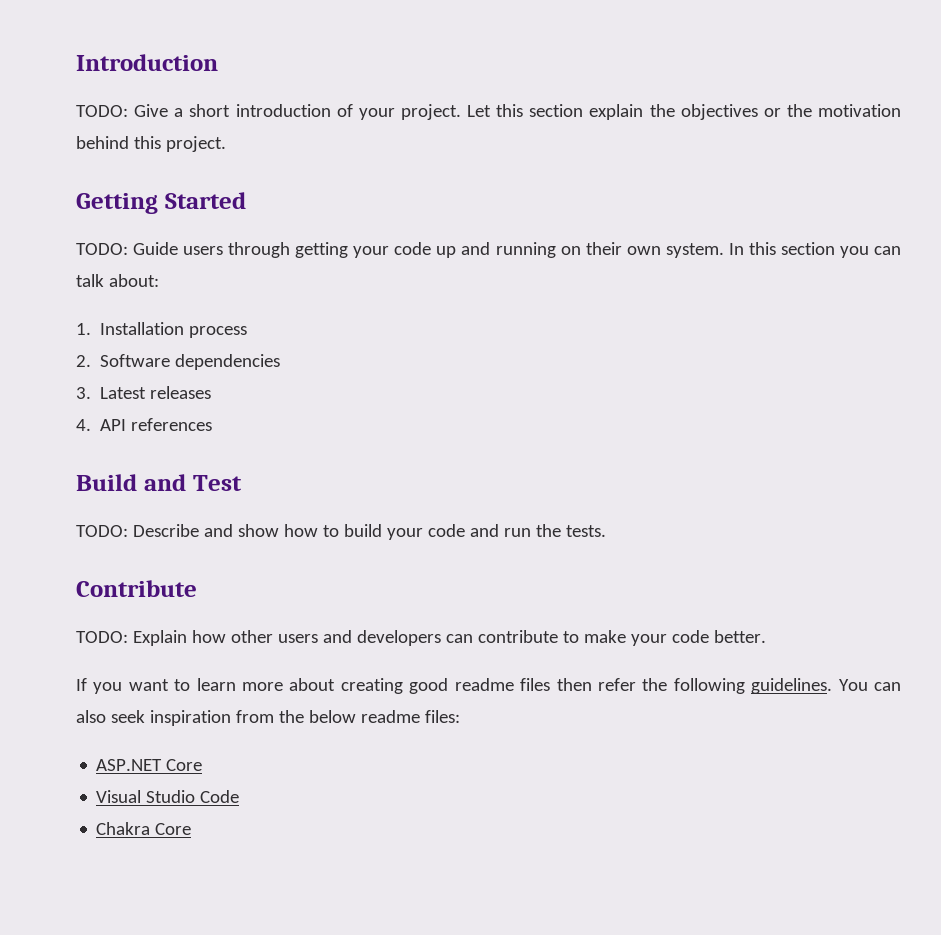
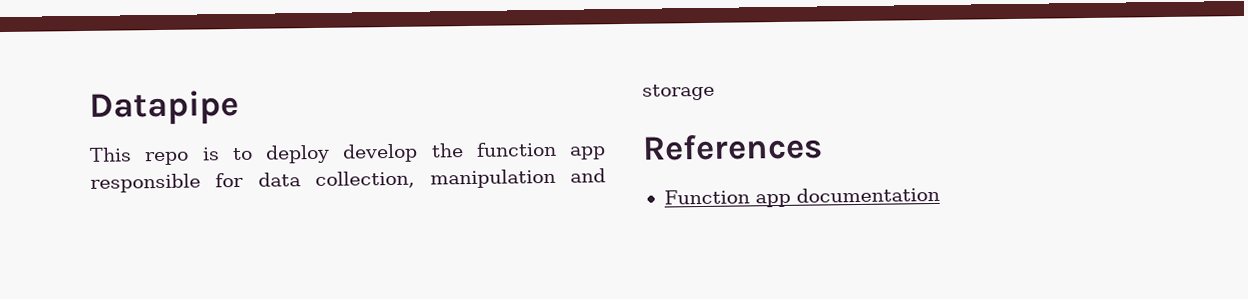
[76,54,218,71] [76,104,901,120] [76,136,226,152] [76,192,246,214] [76,242,901,258] [76,274,159,287] [76,322,248,338] [76,354,281,370] [76,386,212,399] [76,418,213,431] [76,474,242,491] [76,524,606,540] [76,580,197,597] [76,630,766,646] [76,678,901,694] [76,710,460,726] [96,759,203,771] [96,790,240,803] [96,822,192,835] Introduction // TODO: Give a short introduction of your project. Let this section explain the objectives or the motivation behind this project. // Getting Started // TODO: Guide users through getting your code up and running on their own system. In this section you can talk about: // 1. Installation process // 2. Software dependencies // 3. Latest releases // 4. API references // Build and Test // TODO: Describe and show how to build your code and run the tests. // Contribute // TODO: Explain how other users and developers can contribute to make your code better. // If you want to learn more about creating good readme files then refer the following guidelines. You can also seek inspiration from the below readme files: // ASP.NET Core // Visual Studio Code // Chakra Core -> [89,89,239,126] [89,141,606,166] [90,168,606,193] [642,83,715,101] [642,133,823,161] [663,186,940,208] Datapipe // This repo is to deploy develop the function app responsible for data collection, manipulation and storage // References // Function app documentation

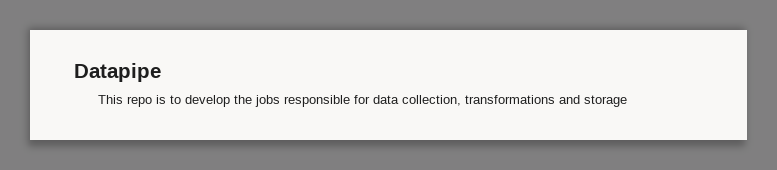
[265,144,330,164] deploy -> (181, 99) none
[475,141,606,160] function app -> [254,95,280,107] jobs
[429,168,556,189] manipulation -> [464,95,555,104] transformations
[642,133,823,161] [663,186,940,208] // References // Function app documentation -> (627, 101) none

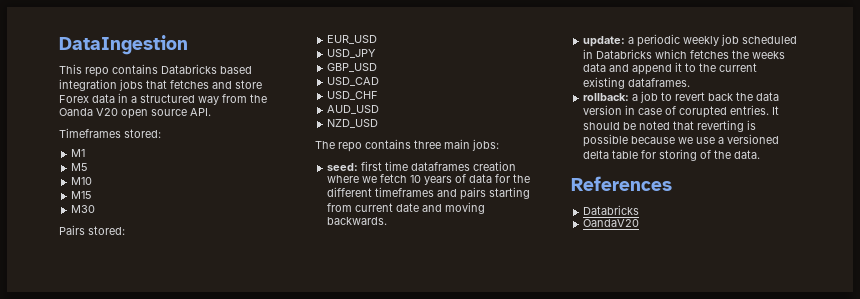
[74,63,161,82] Datapipe -> [59,35,188,55] DataIngestion
[155,95,627,107] is to develop the jobs responsible for data collection, transformations and storage -> [112,64,252,74] [59,79,262,91] [59,93,267,105] [59,108,211,119] [59,128,161,138] [71,149,86,157] [71,163,89,171] [71,177,93,185] [71,191,93,199] [71,205,96,213] [59,225,125,235] [327,35,378,44] [327,49,377,58] [327,63,378,72] [327,77,380,86] [327,91,379,100] [327,105,380,114] [327,119,379,128] [315,139,499,152] [327,161,517,171] [327,174,531,185] [327,187,531,200] [327,202,486,214] [327,217,388,225] [583,34,798,47] [583,49,786,59] [583,62,758,75] [583,77,691,89] [583,91,780,103] [583,105,780,118] [583,120,757,132] [583,134,780,147] [583,149,761,161] [571,176,672,191] [583,205,640,215] [583,219,640,227] contains Databricks based integration jobs that fetches and store Forex data in a structured way from the Oanda V20 open source API. // Timeframes stored: // M1 // M5 // M10 // M15 // M30 // Pairs stored: // EUR_USD // USD_JPY // GBP_USD // USD_CAD // USD_CHF // AUD_USD // NZD_USD // The repo contains three main jobs: // seed: first time dataframes creation where we fetch 10 years of data for the different timeframes and pairs starting from current date and moving backwards. // update: a periodic weekly job scheduled in Databricks which fetches the weeks data and append it to the current existing dataframes. // rollback: a job to revert back the data version in case of corupted entries. It should be noted that reverting is possible because we use a versioned delta table for storing of the data. // References // Databricks // OandaV20

